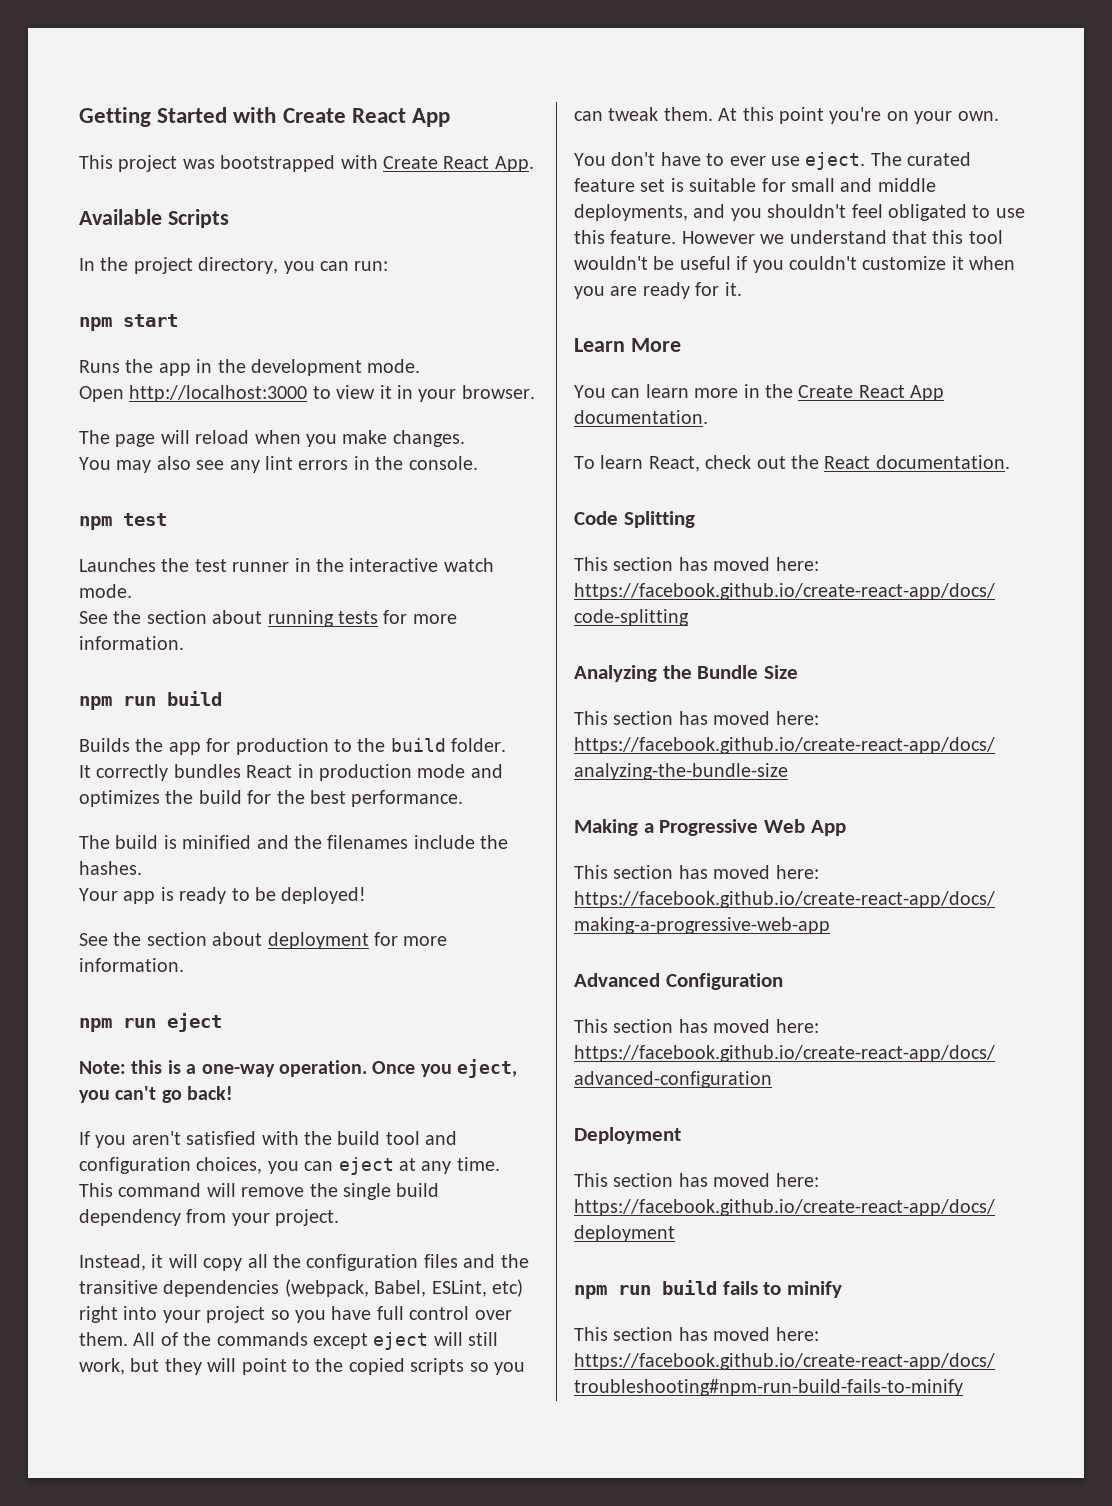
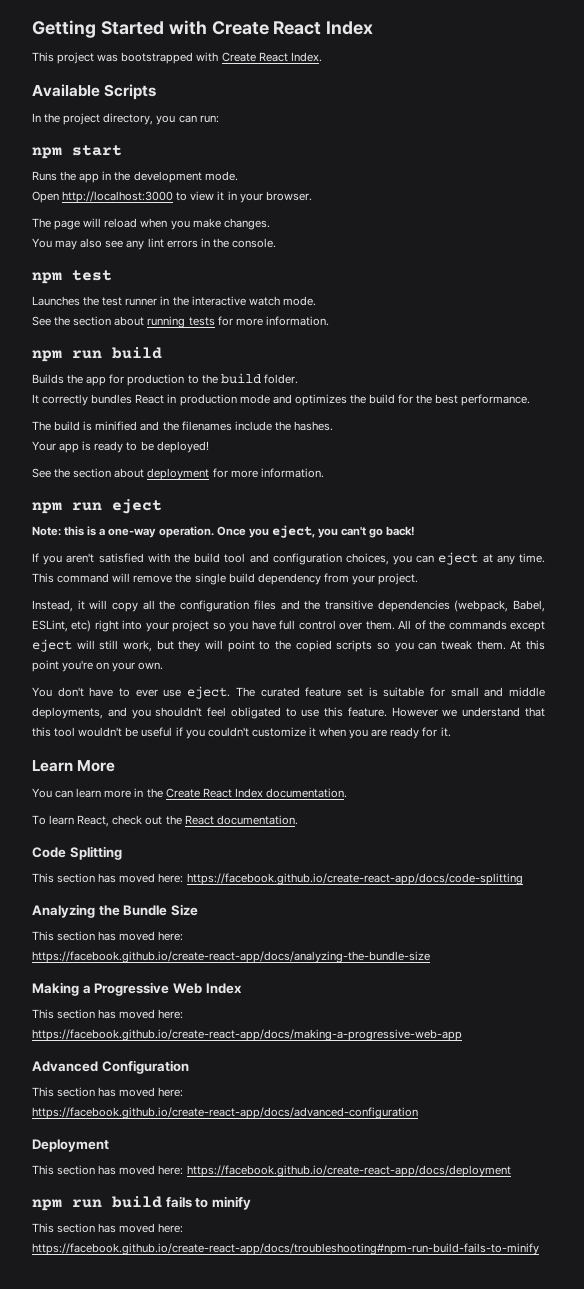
[412,108,451,127] App -> [326,21,374,35] Index
[494,156,534,172] App. -> [290,52,322,62] Index.
[910,385,945,401] App -> [234,788,263,798] Index
[810,820,846,836] App -> [205,983,242,994] Index

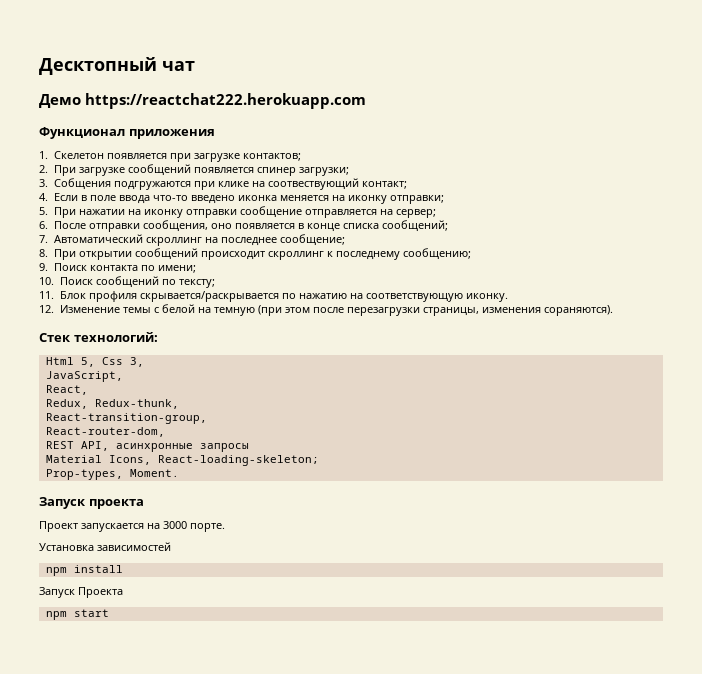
[32,20,374,38] [32,52,322,64] [32,84,157,100] [32,113,219,125] [32,145,122,159] [32,171,238,183] [32,191,312,203] [32,218,270,230] [32,238,276,250] [32,270,112,284] [32,296,316,306] [32,316,329,328] [32,347,162,362] [32,373,298,386] [32,394,531,406] [32,421,333,431] [32,441,209,453] [32,468,324,480] [32,499,162,514] [32,525,416,538] [32,552,545,565] [32,573,419,585] [32,600,545,612] [32,620,546,632] [32,639,546,652] [32,660,164,672] [32,686,545,699] [32,707,545,719] [32,727,451,739] [32,760,116,772] [32,788,347,798] [32,815,298,827] [32,846,122,860] [32,873,523,885] [32,904,198,918] [32,931,184,941] [32,951,430,963] [32,982,242,996] [32,1009,184,1019] [32,1029,462,1041] [32,1060,189,1074] [32,1087,184,1097] [32,1107,418,1119] [32,1139,109,1152] [32,1165,511,1177] [32,1196,251,1211] [32,1223,184,1233] [32,1243,539,1255] Getting Started with Create React Index // This project was bootstrapped with Create React Index. // Available Scripts // In the project directory, you can run: // npm start // Runs the app in the development mode. // Open http://localhost:3000 to view it in your browser. // The page will reload when you make changes. // You may also see any lint errors in the console. // npm test // Launches the test runner in the interactive watch mode. // See the section about running tests for more information. // npm run build // Builds the app for production to the build folder. // It correctly bundles React in production mode and optimizes the build for the best performance. // The build is minified and the filenames include the hashes. // Your app is ready to be deployed! // See the section about deployment for more information. // npm run eject // Note: this is a one-way operation. Once you eject, you can't go back! // If you aren't satisfied with the build tool and configuration choices, you can eject at any time. This command will remove the single build dependency from your project. // Instead, it will copy all the configuration files and the transitive dependencies (webpack, Babel, ESLint, etc) right into your project so you have full control over them. All of the commands except eject will still work, but they will point to the copied scripts so you can tweak them. At this point you're on your own. // You don't have to ever use eject. The curated feature set is suitable for small and middle deployments, and you shouldn't feel obligated to use this feature. However we understand that this tool wouldn't be useful if you couldn't customize it when you are ready for it. // Learn More // You can learn more in the Create React Index documentation. // To learn React, check out the React documentation. // Code Splitting // This section has moved here: https://facebook.github.io/create-react-app/docs/code-splitting // Analyzing the Bundle Size // This section has moved here: https://facebook.github.io/create-react-app/docs/analyzing-the-bundle-size // Making a Progressive Web Index // This section has moved here: https://facebook.github.io/create-react-app/docs/making-a-progressive-web-app // Advanced Configuration // This section has moved here: https://facebook.github.io/create-react-app/docs/advanced-configuration // Deployment // This section has moved here: https://facebook.github.io/create-react-app/docs/deployment // npm run build fails to minify // This section has moved here: https://facebook.github.io/create-react-app/docs/troubleshooting#npm-run-build-fails-to-minify -> [39,57,195,75] [39,93,367,109] [39,127,215,139] [39,151,301,162] [39,164,349,176] [39,178,407,190] [39,193,444,204] [39,206,436,218] [39,220,448,232] [39,234,345,246] [39,248,471,260] [39,263,196,273] [39,276,215,288] [39,291,508,302] [39,304,613,316] [39,332,158,342] [45,357,144,367] [45,371,123,382] [45,385,88,395] [45,399,179,409] [45,413,207,424] [45,427,165,437] [45,441,249,452] [45,455,319,466] [45,469,179,480] [39,497,144,509] [39,521,225,532] [39,542,171,551] [45,565,123,576] [39,587,123,598] [45,609,109,620] Десктопный чат // Демо https://reactchat222.herokuapp.com // Функционал приложения // 1. Скелетон появляется при загрузке контактов; // 2. При загрузке сообщений появляется спинер загрузки; // 3. Собщения подгружаются при клике на соотвествующий контакт; // 4. Если в поле ввода что-то введено иконка меняется на иконку отправки; // 5. При нажатии на иконку отправки сообщение отправляется на сервер; // 6. После отправки сообщения, оно появляется в конце списка сообщений; // 7. Автоматический скроллинг на последнее сообщение; // 8. При открытии сообщений происходит скроллинг к последнему сообщению; // 9. Поиск контакта по имени; // 10. Поиск сообщений по тексту; // 11. Блок профиля скрывается/раскрывается по нажатию на соответствующую иконку. // 12. Изменение темы с белой на темную (при этом после перезагрузки страницы, изменения сораняются). // Стек технологий: // Html 5, Css 3, // JavaScript, // React, // Redux, Redux-thunk, // React-transition-group, // React-router-dom, // REST API, асинхронные запросы // Material Icons, React-loading-skeleton; // Prop-types, Moment. // Запуск проекта // Проект запускается на 3000 порте. // Установка зависимостей // npm install // Запуск Проекта // npm start

